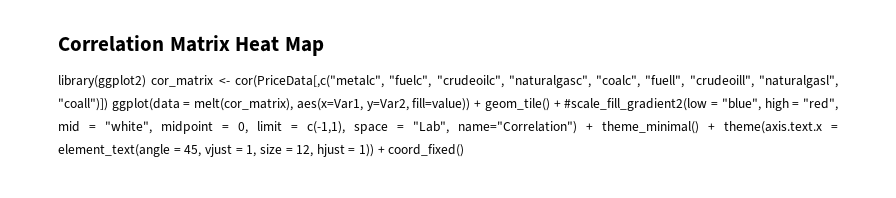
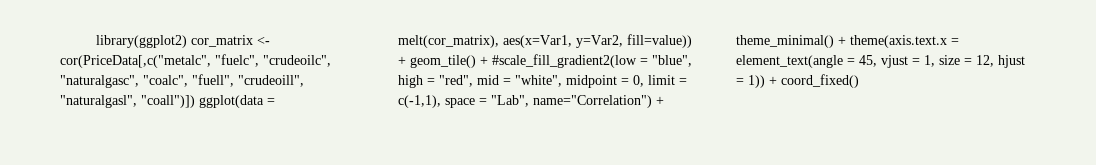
[58,35,325,56] Correlation Matrix Heat Map // -> (95, 41) none

